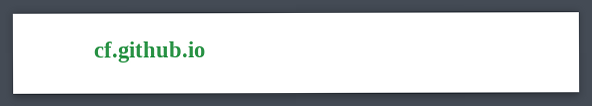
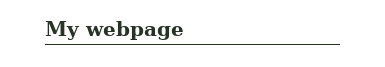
[93,41,206,63] cf.github.io -> [45,21,184,40] My webpage

